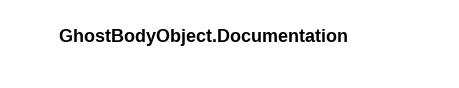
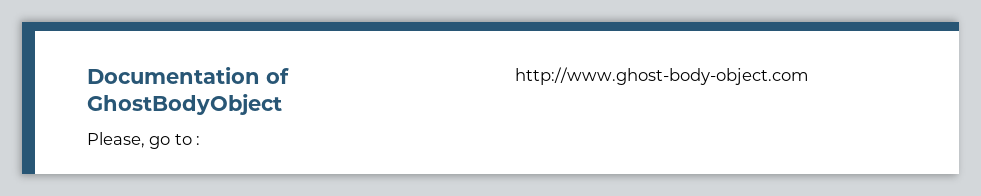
[59,29,348,46] GhostBodyObject.Documentation -> [87,67,289,84] [87,94,282,115] [87,132,201,149] [515,67,809,85] Documentation of GhostBodyObject // Please, go to : http://www.ghost-body-object.com

